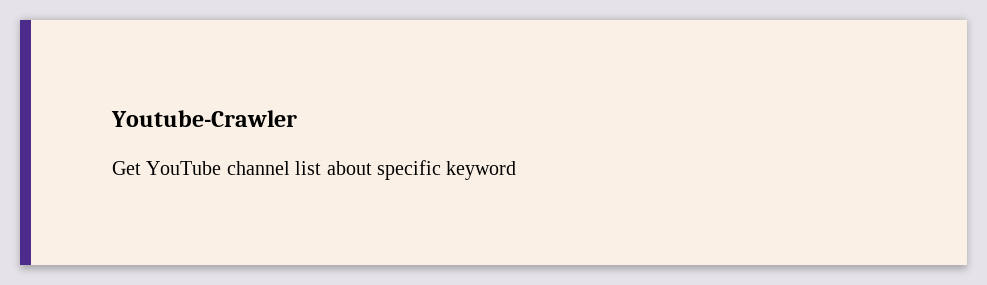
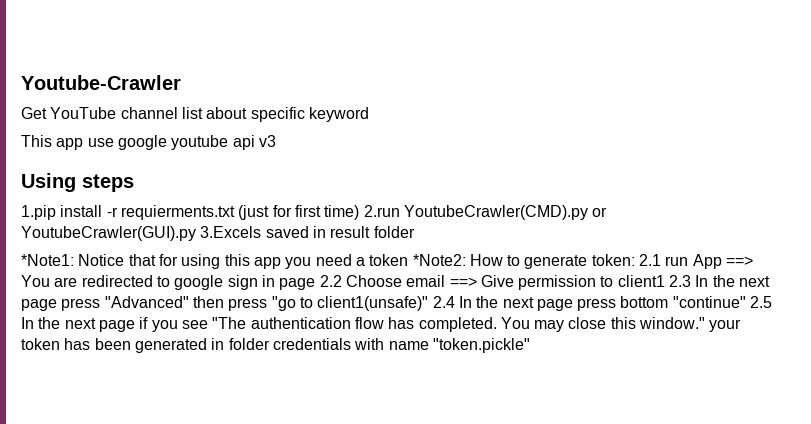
(517, 170) none -> [21,135,276,150] [21,173,134,192] [21,205,608,220] [21,226,415,241] [21,254,754,269] [21,275,771,290] [21,296,773,311] [21,317,742,332] [21,338,530,353] // This app use google youtube api v3 // Using steps // 1.pip install -r requierments.txt (just for first time) 2.run YoutubeCrawler(CMD).py or YoutubeCrawler(GUI).py 3.Excels saved in result folder // *Note1: Notice that for using this app you need a token *Note2: How to generate token: 2.1 run App ==> You are redirected to google sign in page 2.2 Choose email ==> Give permission to client1 2.3 In the next page press "Advanced" then press "go to client1(unsafe)" 2.4 In the next page press bottom "continue" 2.5 In the next page if you see "The authentication flow has completed. You may close this window." your token has been generated in folder credentials with name "token.pickle"

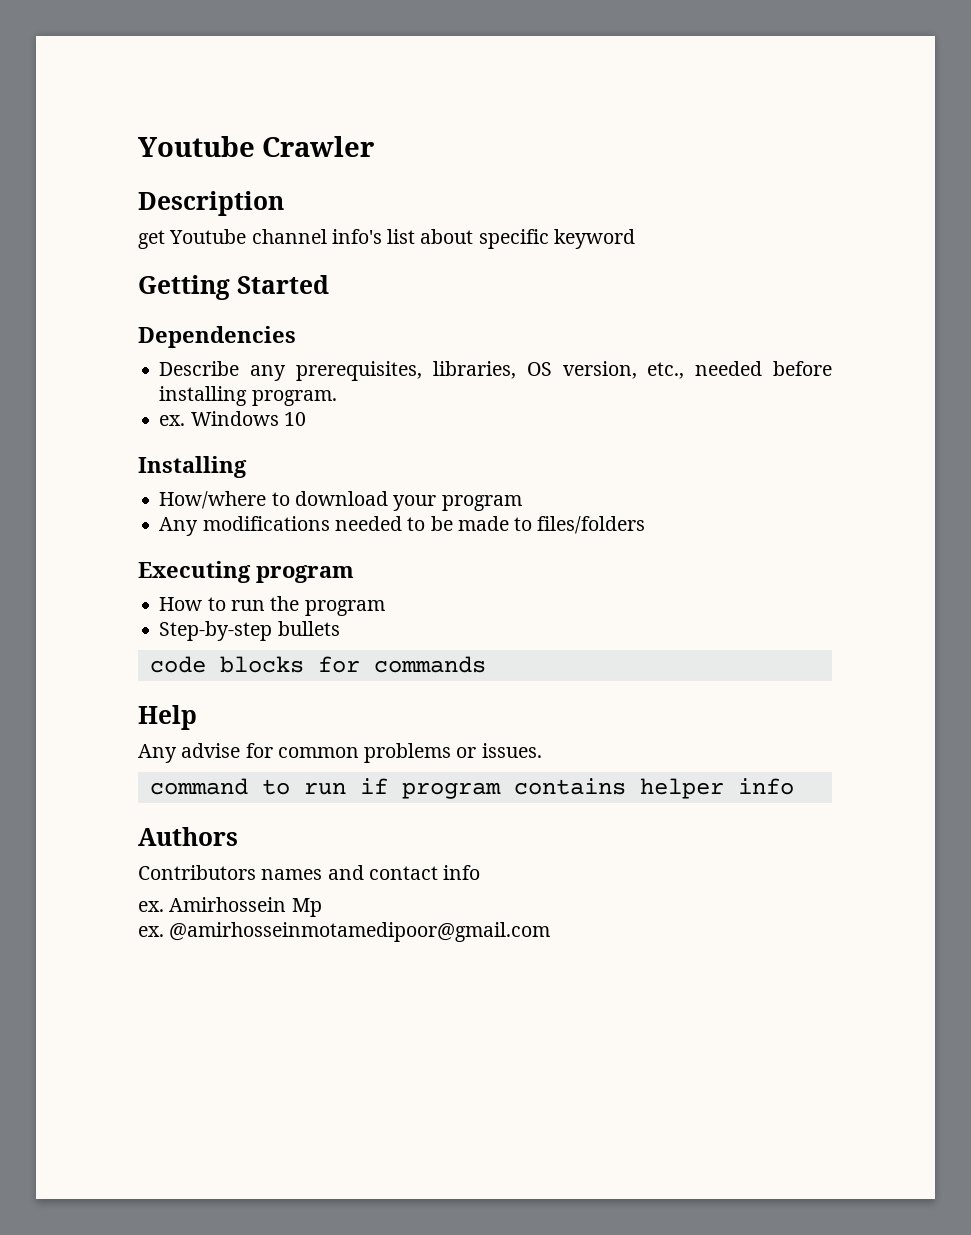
[21,75,181,90] [21,107,369,122] [21,135,276,150] [21,173,134,192] [21,205,608,220] [21,226,415,241] [21,254,754,269] [21,275,771,290] [21,296,773,311] [21,317,742,332] [21,338,530,353] Youtube-Crawler // Get YouTube channel list about specific keyword // This app use google youtube api v3 // Using steps // 1.pip install -r requierments.txt (just for first time) 2.run YoutubeCrawler(CMD).py or YoutubeCrawler(GUI).py 3.Excels saved in result folder // *Note1: Notice that for using this app you need a token *Note2: How to generate token: 2.1 run App ==> You are redirected to google sign in page 2.2 Choose email ==> Give permission to client1 2.3 In the next page press "Advanced" then press "go to client1(unsafe)" 2.4 In the next page press bottom "continue" 2.5 In the next page if you see "The authentication flow has completed. You may close this window." your token has been generated in folder credentials with name "token.pickle" -> [138,136,375,157] [138,191,284,216] [138,229,635,249] [138,275,329,300] [138,326,296,348] [159,361,833,381] [159,386,337,406] [159,411,306,426] [138,456,247,478] [159,491,522,511] [159,516,646,536] [138,561,354,583] [159,596,385,616] [159,621,340,641] [149,656,486,673] [138,705,197,730] [138,743,542,763] [149,778,794,799] [138,827,238,846] [138,865,481,880] [138,897,322,917] [138,922,551,942] Youtube Crawler // Description // get Youtube channel info's list about specific keyword // Getting Started // Dependencies // Describe any prerequisites, libraries, OS version, etc., needed before installing program. // ex. Windows 10 // Installing // How/where to download your program // Any modifications needed to be made to files/folders // Executing program // How to run the program // Step-by-step bullets // code blocks for commands // Help // Any advise for common problems or issues. // command to run if program contains helper info // Authors // Contributors names and contact info // ex. Amirhossein Mp // ex. @amirhosseinmotamedipoor@gmail.com

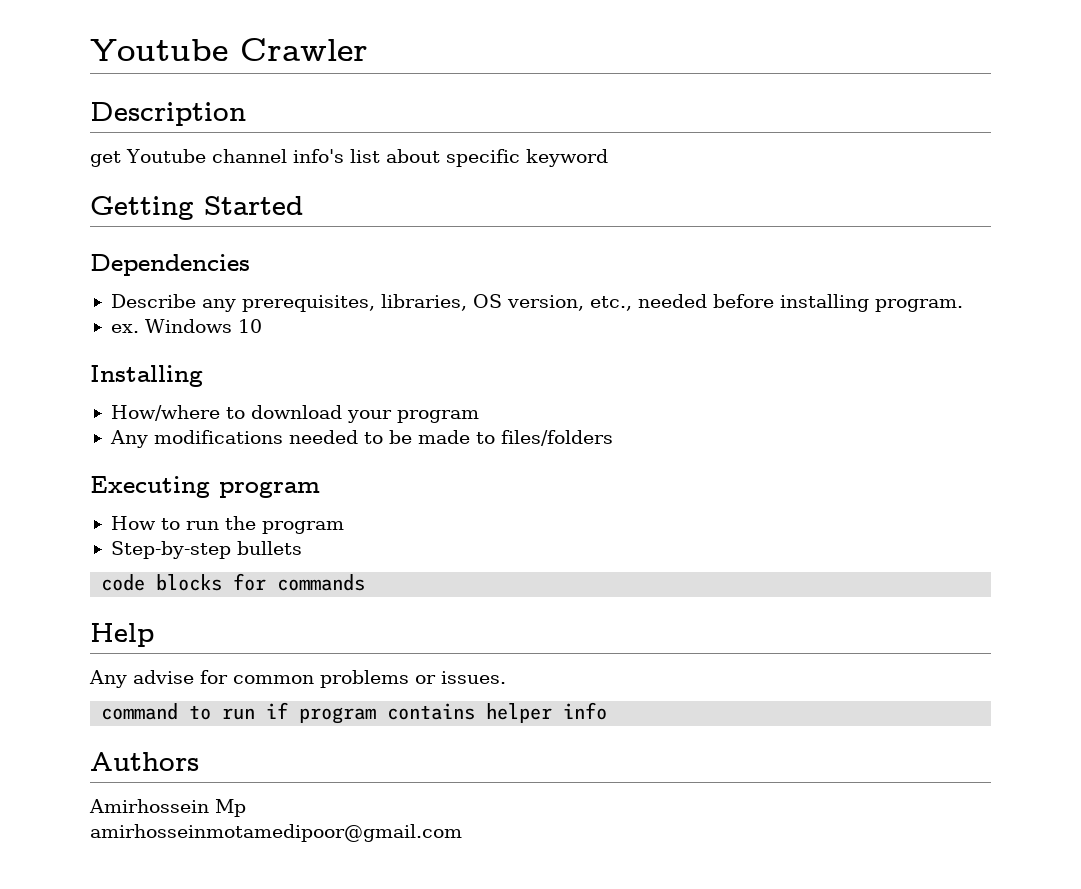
[138,865,481,880] [138,901,164,912] Contributors names and contact info // ex. -> (199, 761) none
[138,922,551,942] ex. @amirhosseinmotamedipoor@gmail.com -> [90,824,462,842] amirhosseinmotamedipoor@gmail.com

